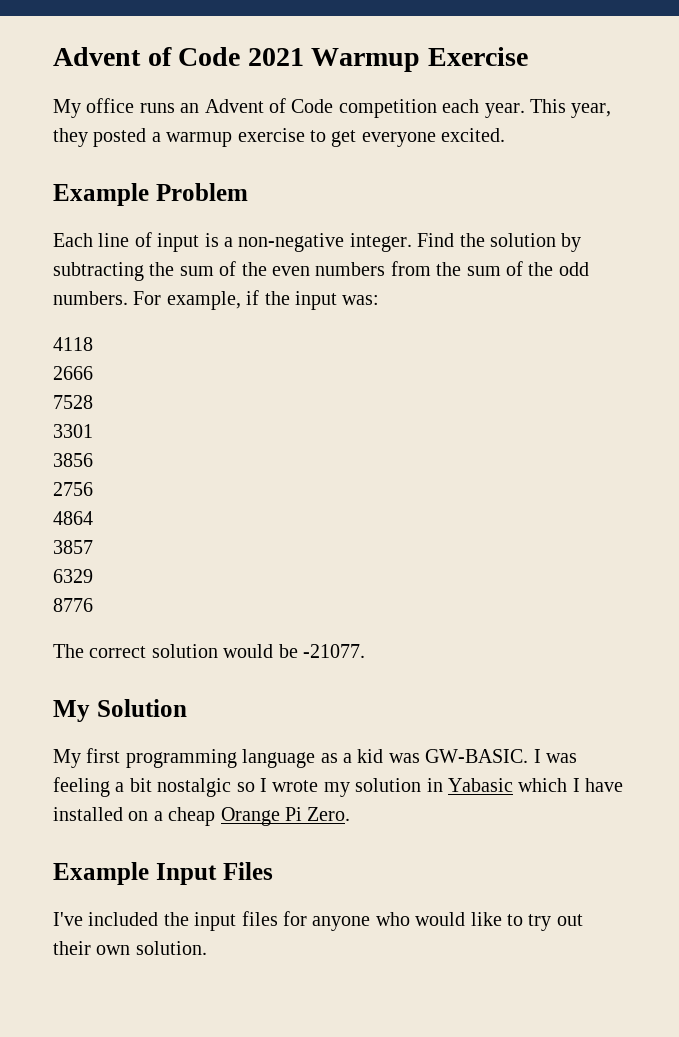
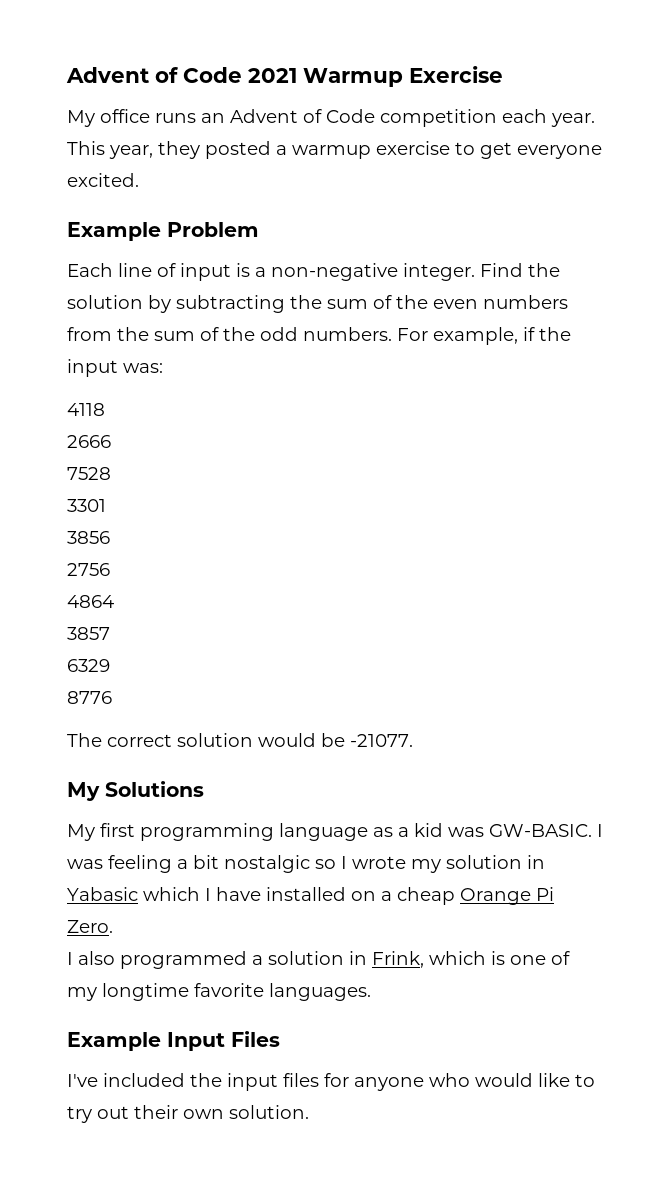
[96,699,187,717] Solution -> [105,781,204,797] Solutions
(351, 814) none -> [67,951,570,969] [67,983,371,1001] // I also programmed a solution in Frink, which is one of my longtime favorite languages.

